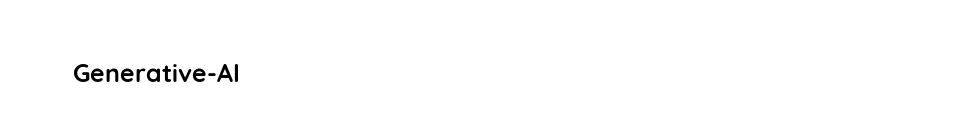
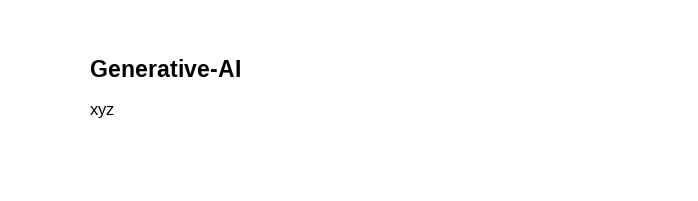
(240, 72) none -> [90,106,114,118] // xyz

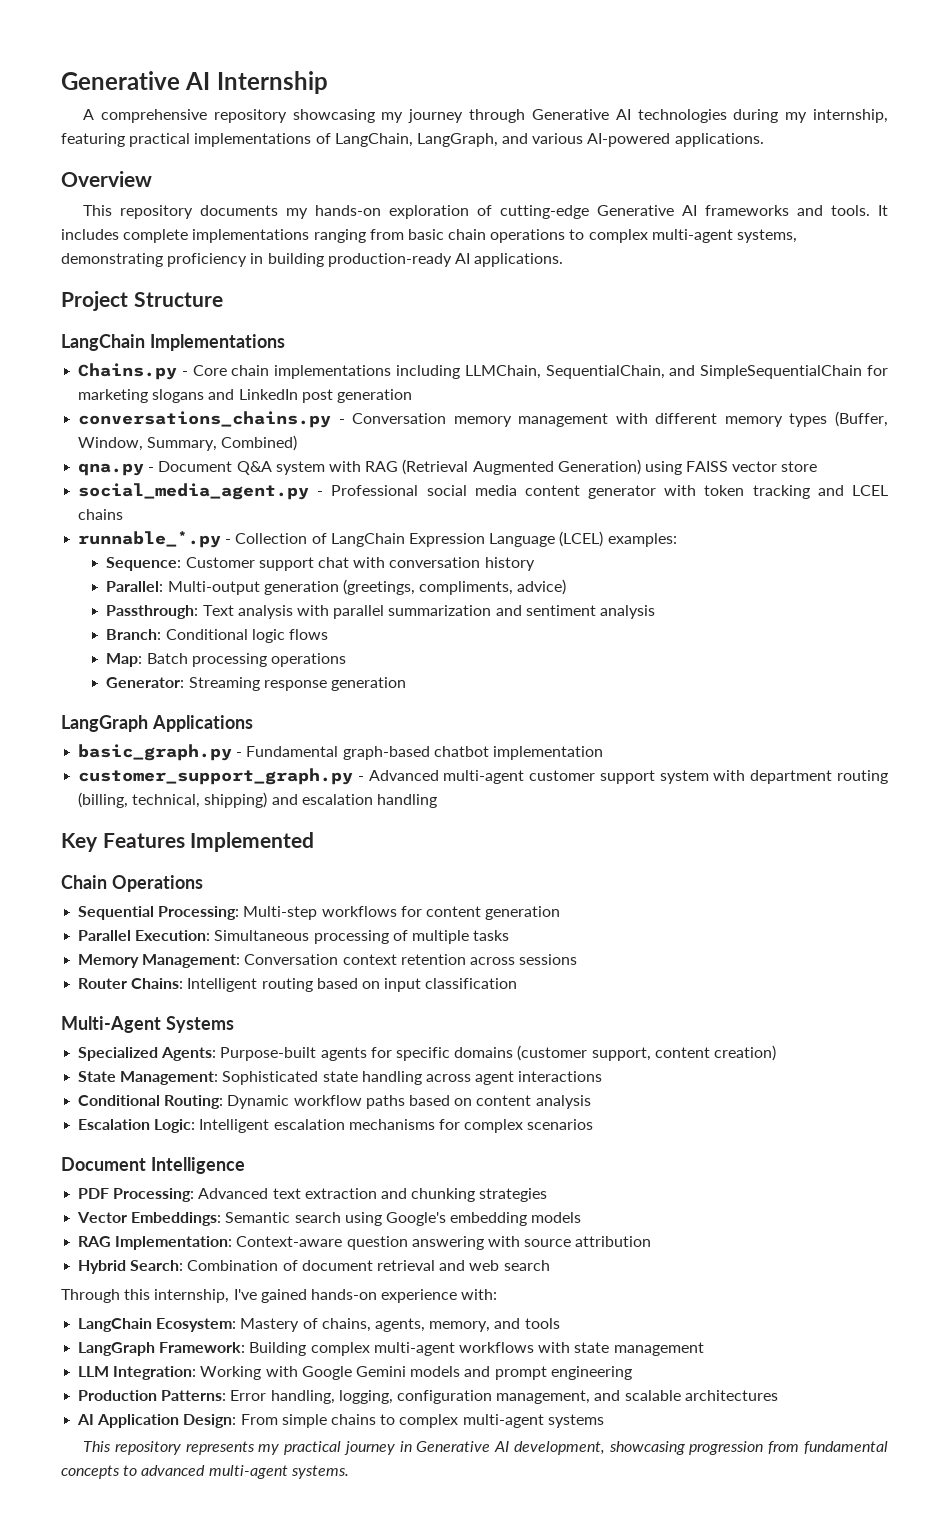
[90,59,241,77] [90,106,114,118] Generative-AI // xyz -> [61,71,328,94] [83,109,889,123] [61,133,764,147] [61,171,152,187] [83,205,889,219] [61,229,798,243] [61,253,564,267] [61,291,223,311] [61,334,285,351] [78,363,888,380] [78,389,412,403] [78,411,888,428] [78,435,298,451] [78,459,818,476] [78,483,888,500] [78,509,124,520] [78,531,677,548] [106,557,535,571] [106,579,567,595] [106,605,655,619] [106,629,328,643] [106,653,346,667] [106,677,406,691] [61,715,253,732] [78,744,603,761] [78,768,889,785] [78,792,437,808] [61,832,315,852] [61,875,203,892] [78,906,561,920] [78,930,510,944] [78,954,578,968] [78,978,518,992] [61,1016,234,1033] [78,1045,776,1061] [78,1071,603,1085] [78,1095,591,1109] [78,1119,594,1133] [61,1157,245,1174] [78,1188,548,1202] [77,1212,582,1226] [78,1236,652,1250] [78,1260,550,1274] [61,1289,498,1303] [78,1318,560,1332] [78,1342,704,1356] [78,1366,632,1380] [78,1390,778,1404] [77,1414,604,1428] [83,1441,888,1455] [61,1465,349,1479] Generative AI Internship // A comprehensive repository showcasing my journey through Generative AI technologies during my internship, featuring practical implementations of LangChain, LangGraph, and various AI-powered applications. // Overview // This repository documents my hands-on exploration of cutting-edge Generative AI frameworks and tools. It includes complete implementations ranging from basic chain operations to complex multi-agent systems, demonstrating proficiency in building production-ready AI applications. // Project Structure // LangChain Implementations // Chains.py - Core chain implementations including LLMChain, SequentialChain, and SimpleSequentialChain for marketing slogans and LinkedIn post generation // conversations_chains.py - Conversation memory management with different memory types (Buffer, Window, Summary, Combined) // qna.py - Document Q&A system with RAG (Retrieval Augmented Generation) using FAISS vector store // social_media_agent.py - Professional social media content generator with token tracking and LCEL chains // runnable_*.py - Collection of LangChain Expression Language (LCEL) examples: // Sequence: Customer support chat with conversation history // Parallel: Multi-output generation (greetings, compliments, advice) // Passthrough: Text analysis with parallel summarization and sentiment analysis // Branch: Conditional logic flows // Map: Batch processing operations // Generator: Streaming response generation // LangGraph Applications // basic_graph.py - Fundamental graph-based chatbot implementation // customer_support_graph.py - Advanced multi-agent customer support system with department routing (billing, technical, shipping) and escalation handling // Key Features Implemented // Chain Operations // Sequential Processing: Multi-step workflows for content generation // Parallel Execution: Simultaneous processing of multiple tasks // Memory Management: Conversation context retention across sessions // Router Chains: Intelligent routing based on input classification // Multi-Agent Systems // Specialized Agents: Purpose-built agents for specific domains (customer support, content creation) // State Management: Sophisticated state handling across agent interactions // Conditional Routing: Dynamic workflow paths based on content analysis // Escalation Logic: Intelligent escalation mechanisms for complex scenarios // Document Intelligence // PDF Processing: Advanced text extraction and chunking strategies // Vector Embeddings: Semantic search using Google's embedding models // RAG Implementation: Context-aware question answering with source attribution // Hybrid Search: Combination of document retrieval and web search // Through this internship, I've gained hands-on experience with: // LangChain Ecosystem: Mastery of chains, agents, memory, and tools // LangGraph Framework: Building complex multi-agent workflows with state management // LLM Integration: Working with Google Gemini models and prompt engineering // Production Patterns: Error handling, logging, configuration management, and scalable architectures // AI Application Design: From simple chains to complex multi-agent systems // This repository represents my practical journey in Generative AI development, showcasing progression from fundamental concepts to advanced multi-agent systems.

